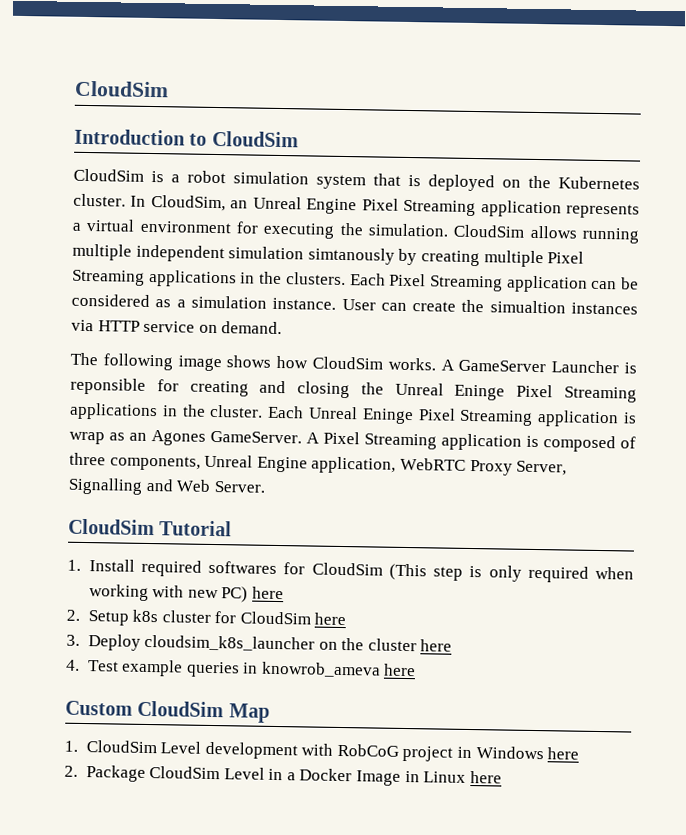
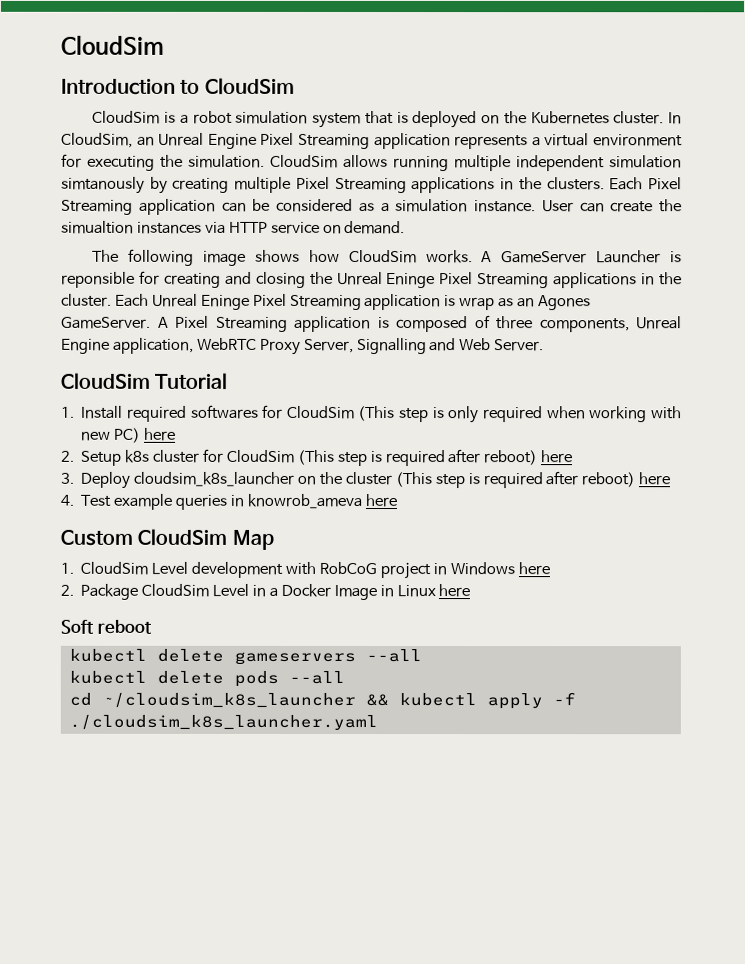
(311, 618) none -> [297,449,539,467] (This step is required after reboot)
(417, 645) none -> [394,471,637,489] (This step is required after reboot)
(502, 777) none -> [60,619,152,634] [68,648,422,665] [68,670,345,687] [68,692,576,710] [68,714,378,731] // Soft reboot // kubectl delete gameservers --all // kubectl delete pods --all // cd ~/cloudsim_k8s_launcher && kubectl apply -f ./cloudsim_k8s_launcher.yaml

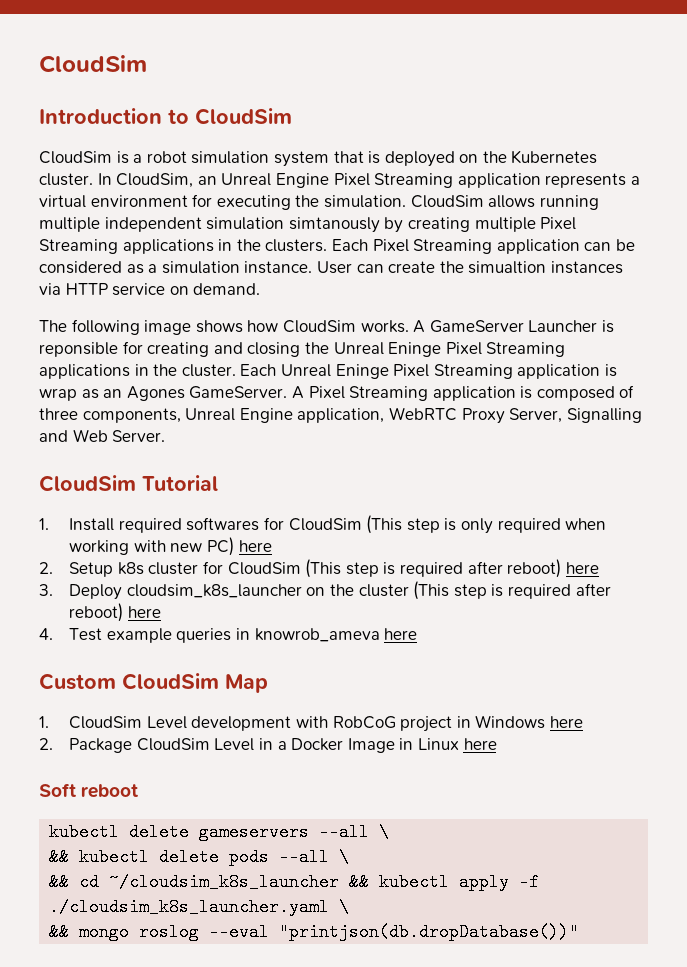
(422, 655) // -> [379,823,390,841] [49,848,70,866] \ // &&
(345, 677) // -> [339,848,350,866] [49,873,70,891] \ // &&
(378, 722) none -> [339,898,350,916] [49,923,580,941] \ // && mongo roslog --eval "printjson(db.dropDatabase())"

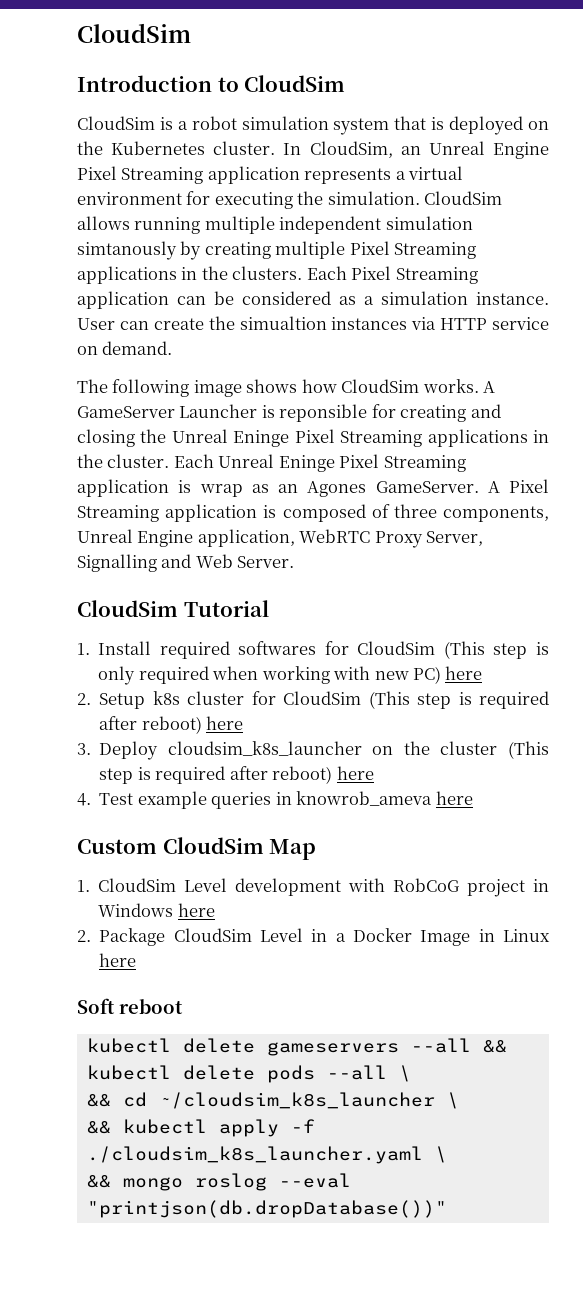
[379,823,390,841] \ // -> (471, 1045) none
(340, 882) none -> [446,1092,459,1109] \ //

